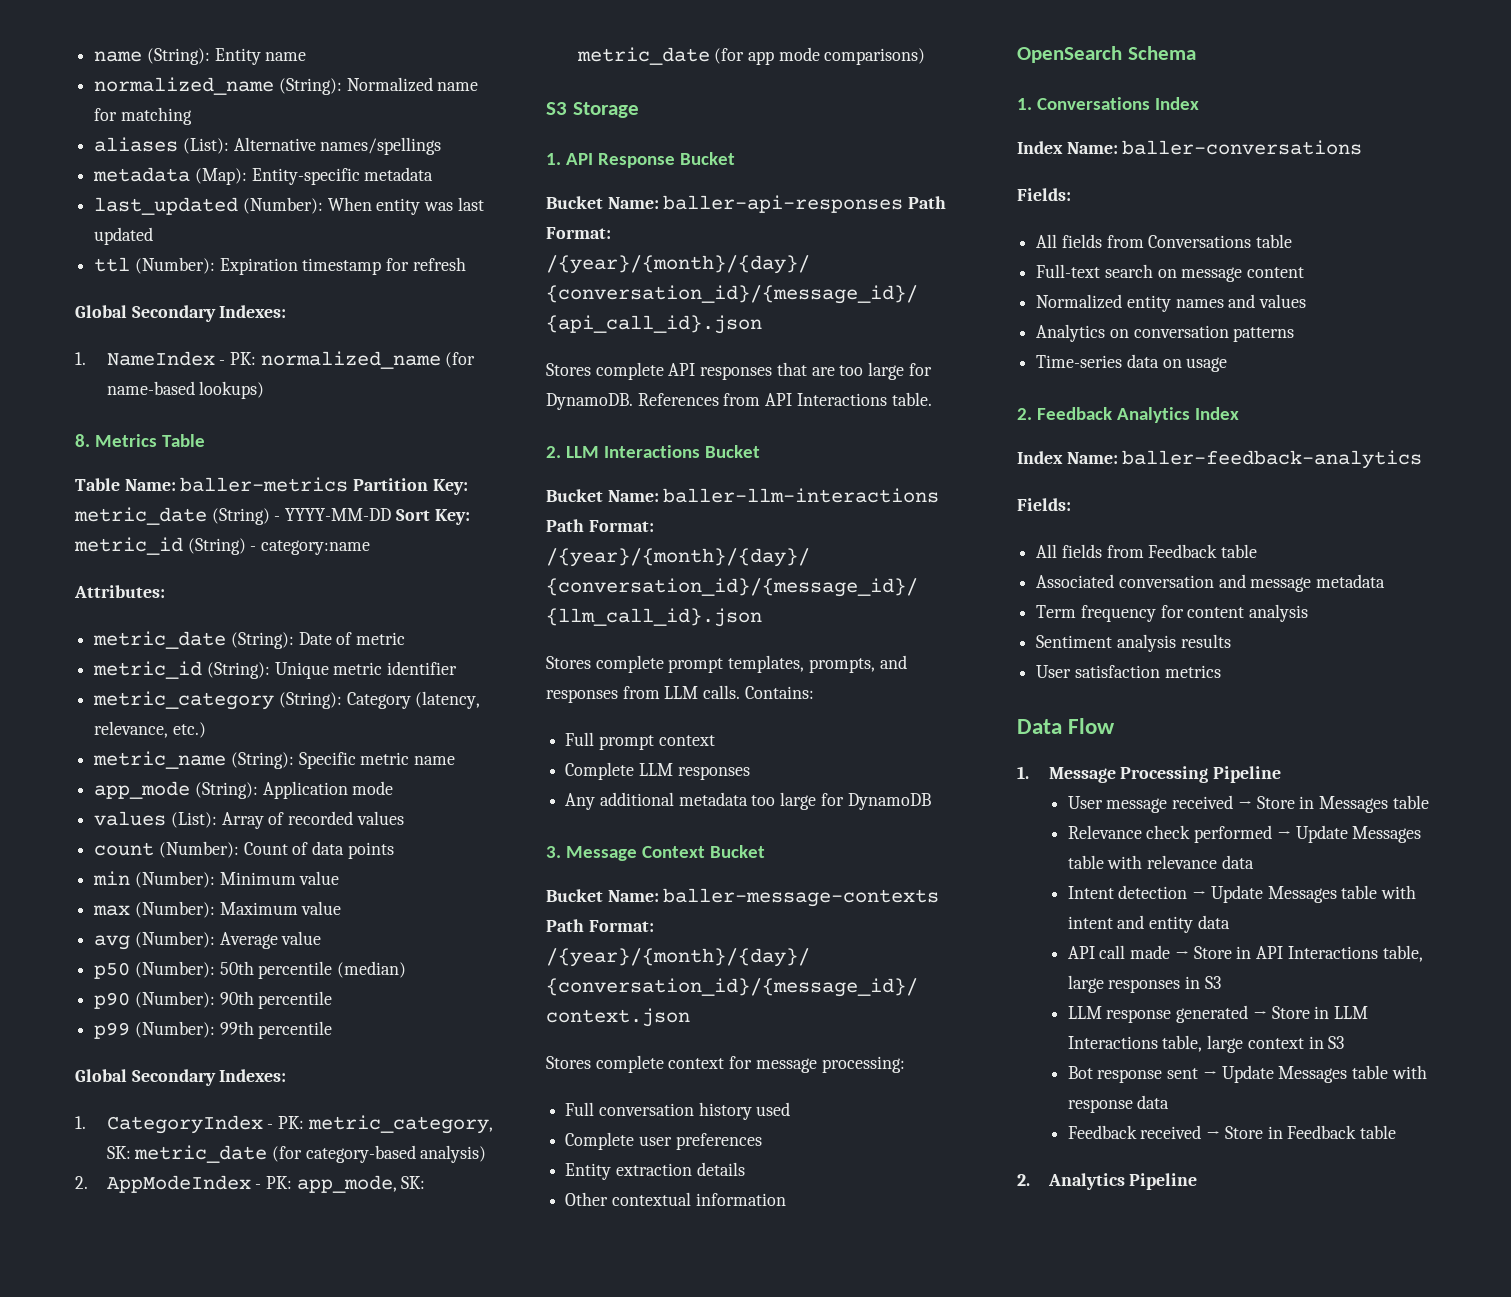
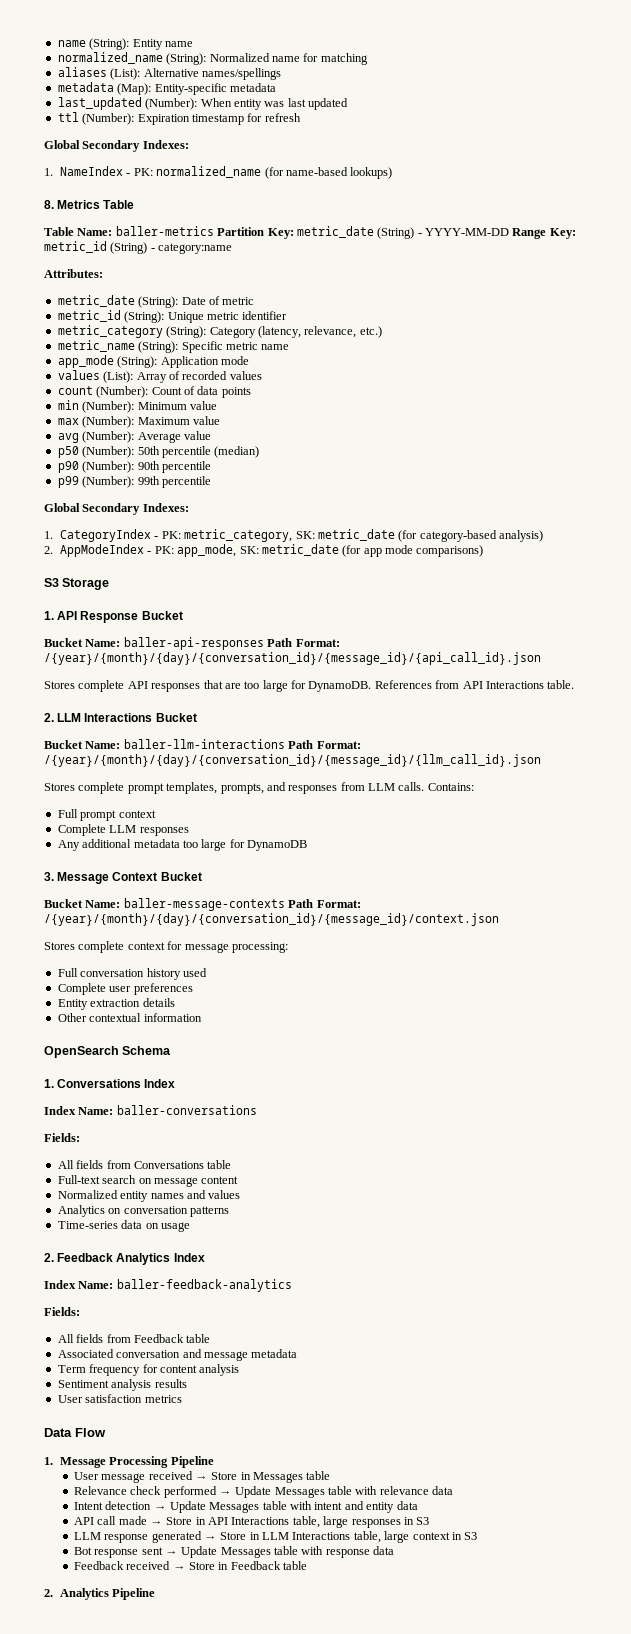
[395,509,430,521] Sort -> [512,228,547,239] Range

